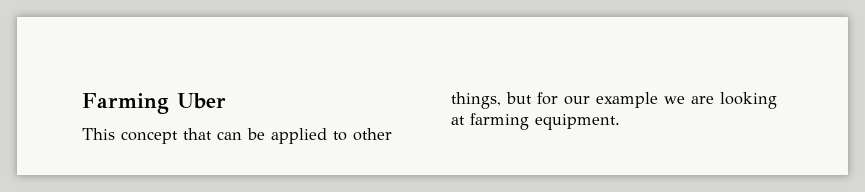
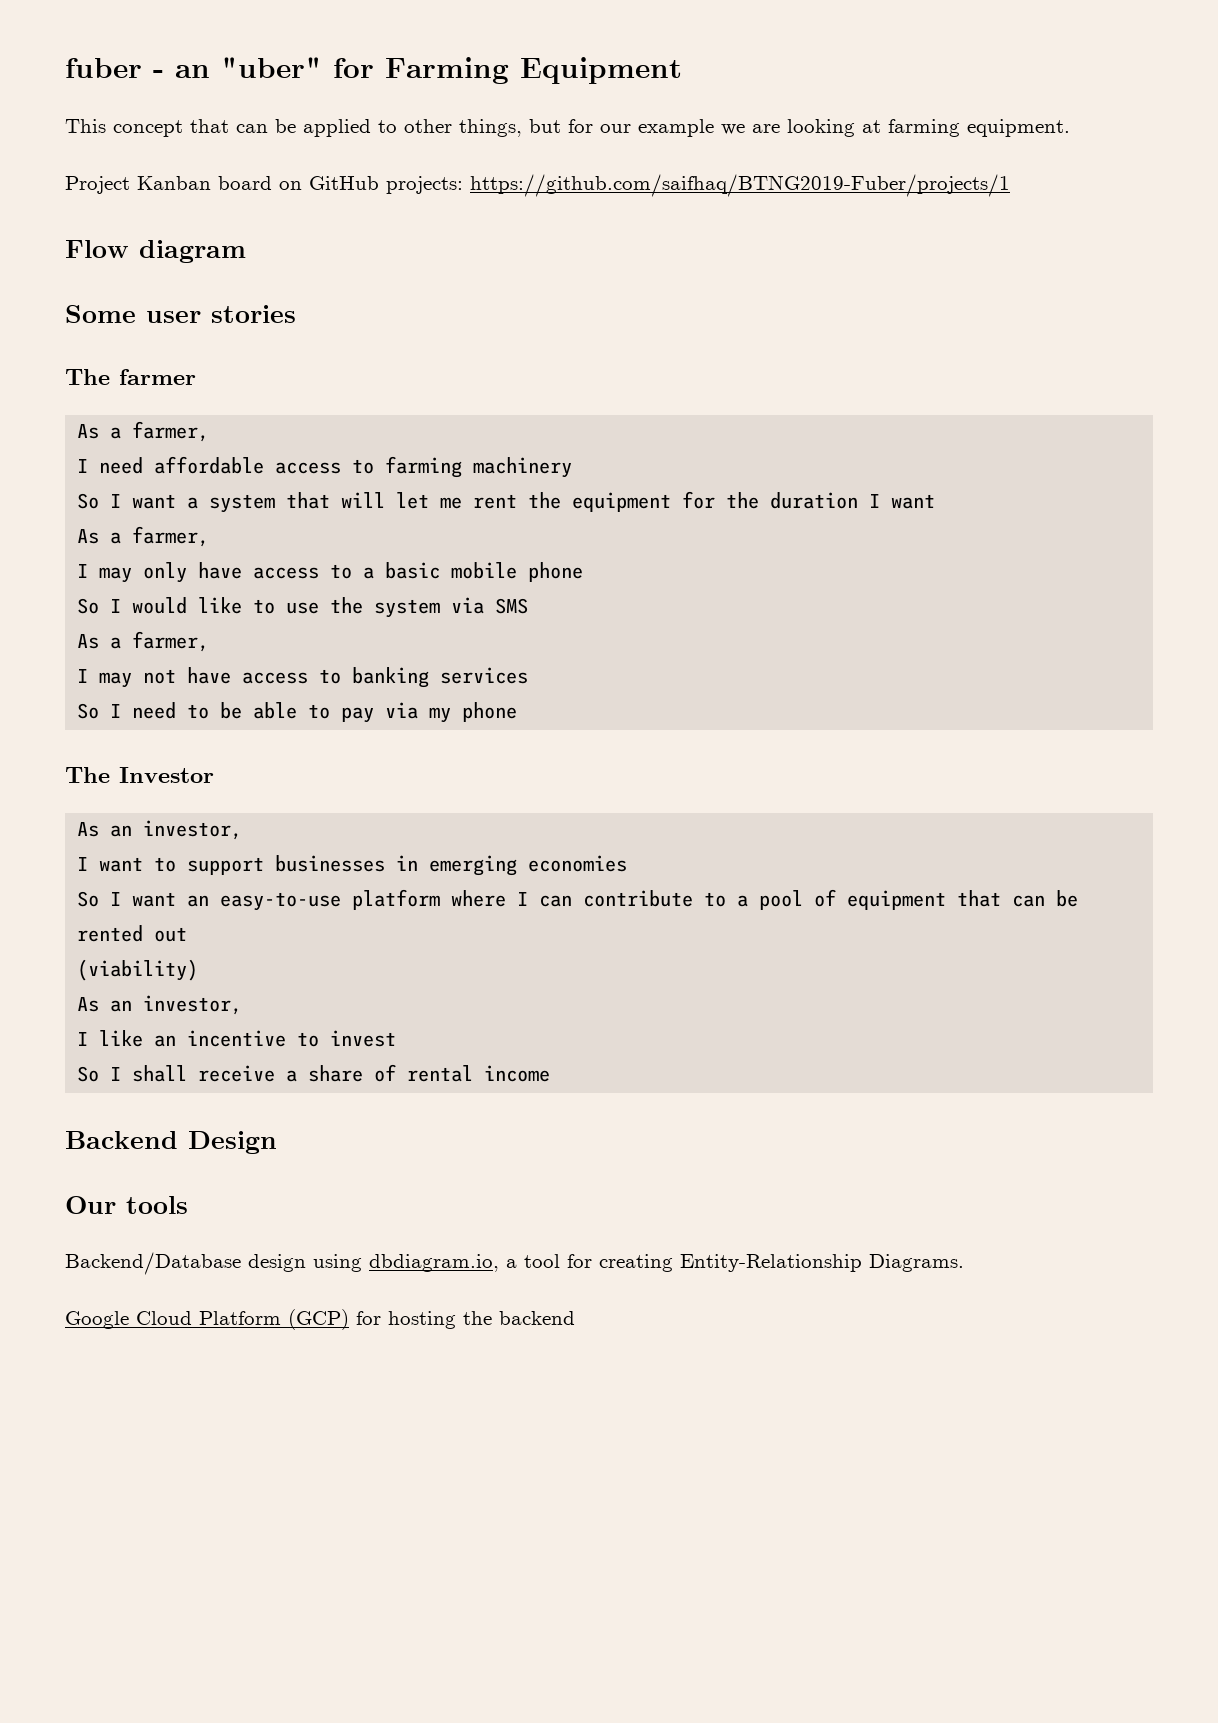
[82,93,226,114] Farming Uber -> [65,57,682,84] fuber - an "uber" for Farming Equipment
(620, 122) none -> [65,174,1010,197] [65,240,246,263] [65,305,296,323] [65,369,196,385] [77,421,210,442] [77,456,573,478] [77,491,936,513] [77,526,210,547] [77,562,584,583] [77,597,529,618] [77,631,210,652] [77,667,529,688] [77,702,518,723] [65,767,214,783] [77,820,243,840] [77,855,628,876] [77,889,1079,911] [77,925,188,942] [77,959,199,981] [77,995,243,1015] [77,1030,397,1047] [77,1064,551,1082] [65,1131,277,1154] [65,1196,188,1214] [65,1252,964,1275] [65,1309,575,1330] // Project Kanban board on GitHub projects: https://github.com/saifhaq/BTNG2019-Fuber/projects/1 // Flow diagram // Some user stories // The farmer // As a farmer, // I need affordable access to farming machinery // So I want a system that will let me rent the equipment for the duration I want // As a farmer, // I may only have access to a basic mobile phone // So I would like to use the system via SMS // As a farmer, // I may not have access to banking services // So I need to be able to pay via my phone // The Investor // As an investor, // I want to support businesses in emerging economies // So I want an easy-to-use platform where I can contribute to a pool of equipment that can be rented out // (viability) // As an investor, // I like an incentive to invest // So I shall receive a share of rental income // Backend Design // Our tools // Backend/Database design using dbdiagram.io, a tool for creating Entity-Relationship Diagrams. // Google Cloud Platform (GCP) for hosting the backend

